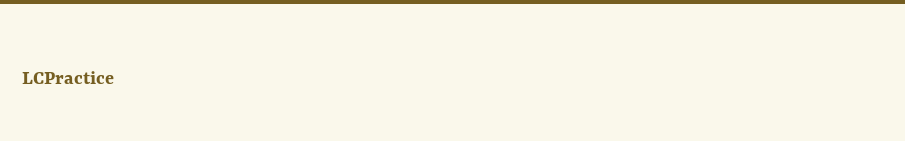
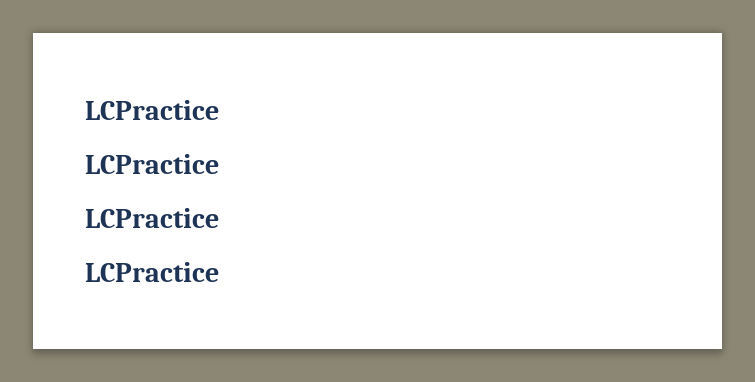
[22,71,114,84] LCPractice -> [85,100,219,120] [85,154,219,174] [85,208,219,228] [85,262,219,282] LCPractice // LCPractice // LCPractice // LCPractice

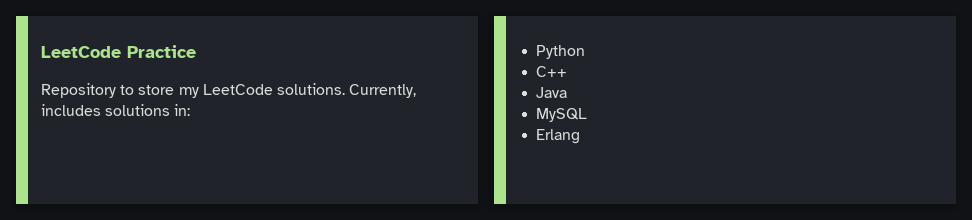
[85,100,219,120] [85,154,219,174] [85,208,219,228] [85,262,219,282] LCPractice // LCPractice // LCPractice // LCPractice -> [41,45,196,58] [41,83,417,98] [41,104,191,116] [536,45,586,59] [536,66,568,77] [536,87,568,98] [536,108,588,122] [536,129,581,144] LeetCode Practice // Repository to store my LeetCode solutions. Currently, includes solutions in: // Python // C++ // Java // MySQL // Erlang

